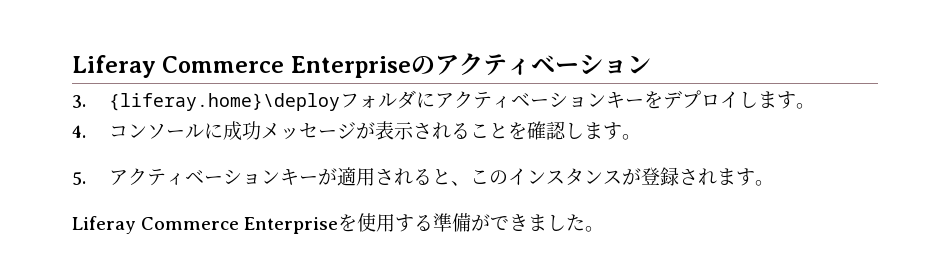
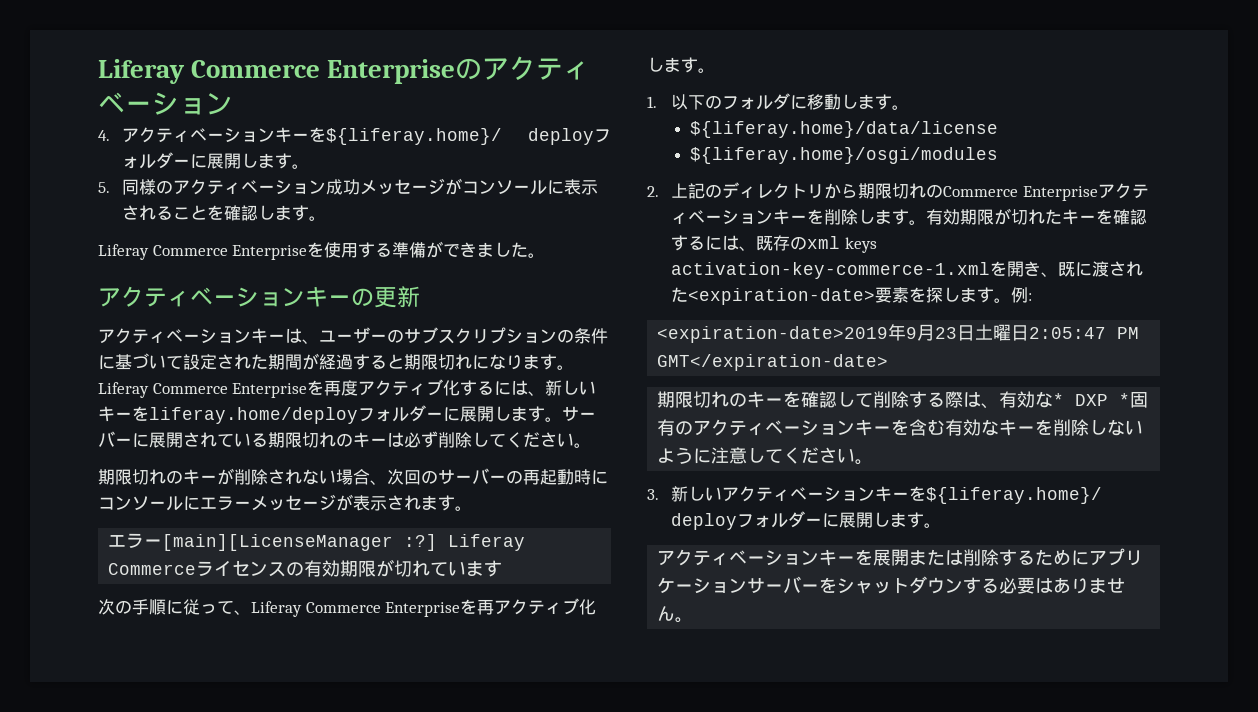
[72,90,816,111] [72,123,224,139] 3. {liferay.home}\deployフォルダにアクティベーションキーをデプロイします。 // 4.コンソールに -> [98,127,611,145] [122,152,310,169] [98,179,327,195] 4.アクティベーションキーを${liferay.home}/ deployフォルダーに展開します。 // 5.同様のアクティベーション
(376, 130) none -> [462,180,565,195] コンソールに
[72,167,775,186] // 5.アクティベーションキーが適用されると、このインスタンスが登録されます。 -> (327, 218) none
(605, 229) none -> [98,286,420,308] [98,327,608,344] [98,353,574,370] [98,379,597,398] [98,405,596,424] [98,431,591,448] [98,468,608,485] [98,494,472,511] [108,533,526,551] [108,559,503,577] [98,598,597,617] [647,57,715,73] [647,93,910,110] [689,121,998,138] [689,147,998,164] [647,182,1149,201] [671,208,1148,225] [671,235,877,253] [671,261,1144,279] [671,287,1033,305] [657,324,1140,343] [657,354,889,371] [657,391,1149,409] [657,419,1144,436] [657,447,874,465] [647,486,1103,504] [671,511,942,530] [657,548,1144,566] [657,576,1126,594] [657,606,694,623] // アクティベーションキーの更新 // アクティベーションキーは、ユーザーのサブスクリプションの条件に基づいて設定された期間が経過すると期限切れになります。Liferay Commerce Enterpriseを再度アクティブ化するには、新しいキーをliferay.home/deployフォルダーに展開します。サーバーに展開されている期限切れのキーは必ず削除してください。 // 期限切れのキーが削除されない場合、次回のサーバーの再起動時にコンソールにエラーメッセージが表示されます。 // エラー[main][LicenseManager :?] Liferay Commerceライセンスの有効期限が切れています // 次の手順に従って、Liferay Commerce Enterpriseを再アクティブ化します。 // 1.以下のフォルダに移動します。 // ${liferay.home}/data/license // ${liferay.home}/osgi/modules // 2.上記のディレクトリから期限切れのCommerce Enterpriseアクティベーションキーを削除します。有効期限が切れたキーを確認するには、既存のxml keys activation-key-commerce-1.xmlを開き、既に渡された<expiration-date>要素を探します。例: // <expiration-date>2019年9月23日土曜日2:05:47 PM GMT</expiration-date> // 期限切れのキーを確認して削除する際は、有効な* DXP *固有のアクティベーションキーを含む有効なキーを削除しないように注意してください。 // 3.新しいアクティベーションキーを${liferay.home}/ deployフォルダーに展開します。 // アクティベーションキーを展開または削除するためにアプリケーションサーバーをシャットダウンする必要はありません。

